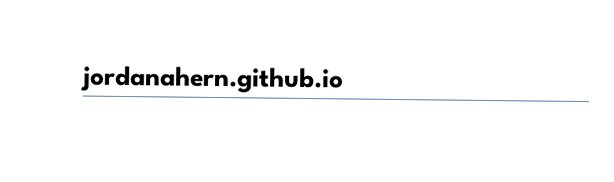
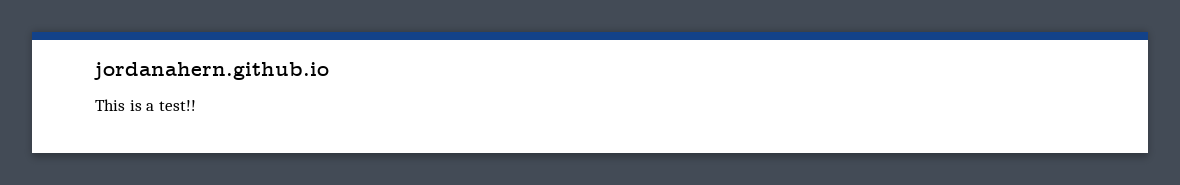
(344, 79) none -> [95,99,196,111] // This is a test!!

